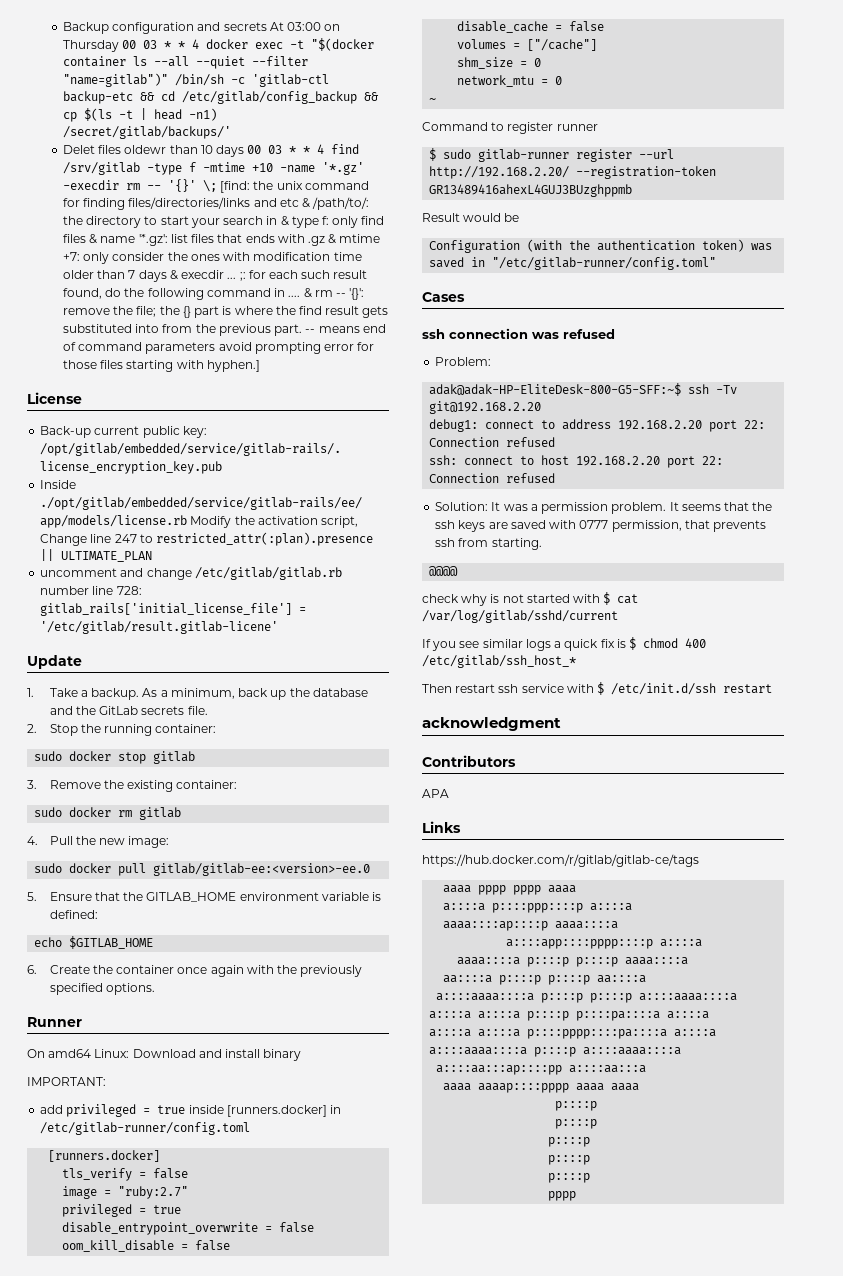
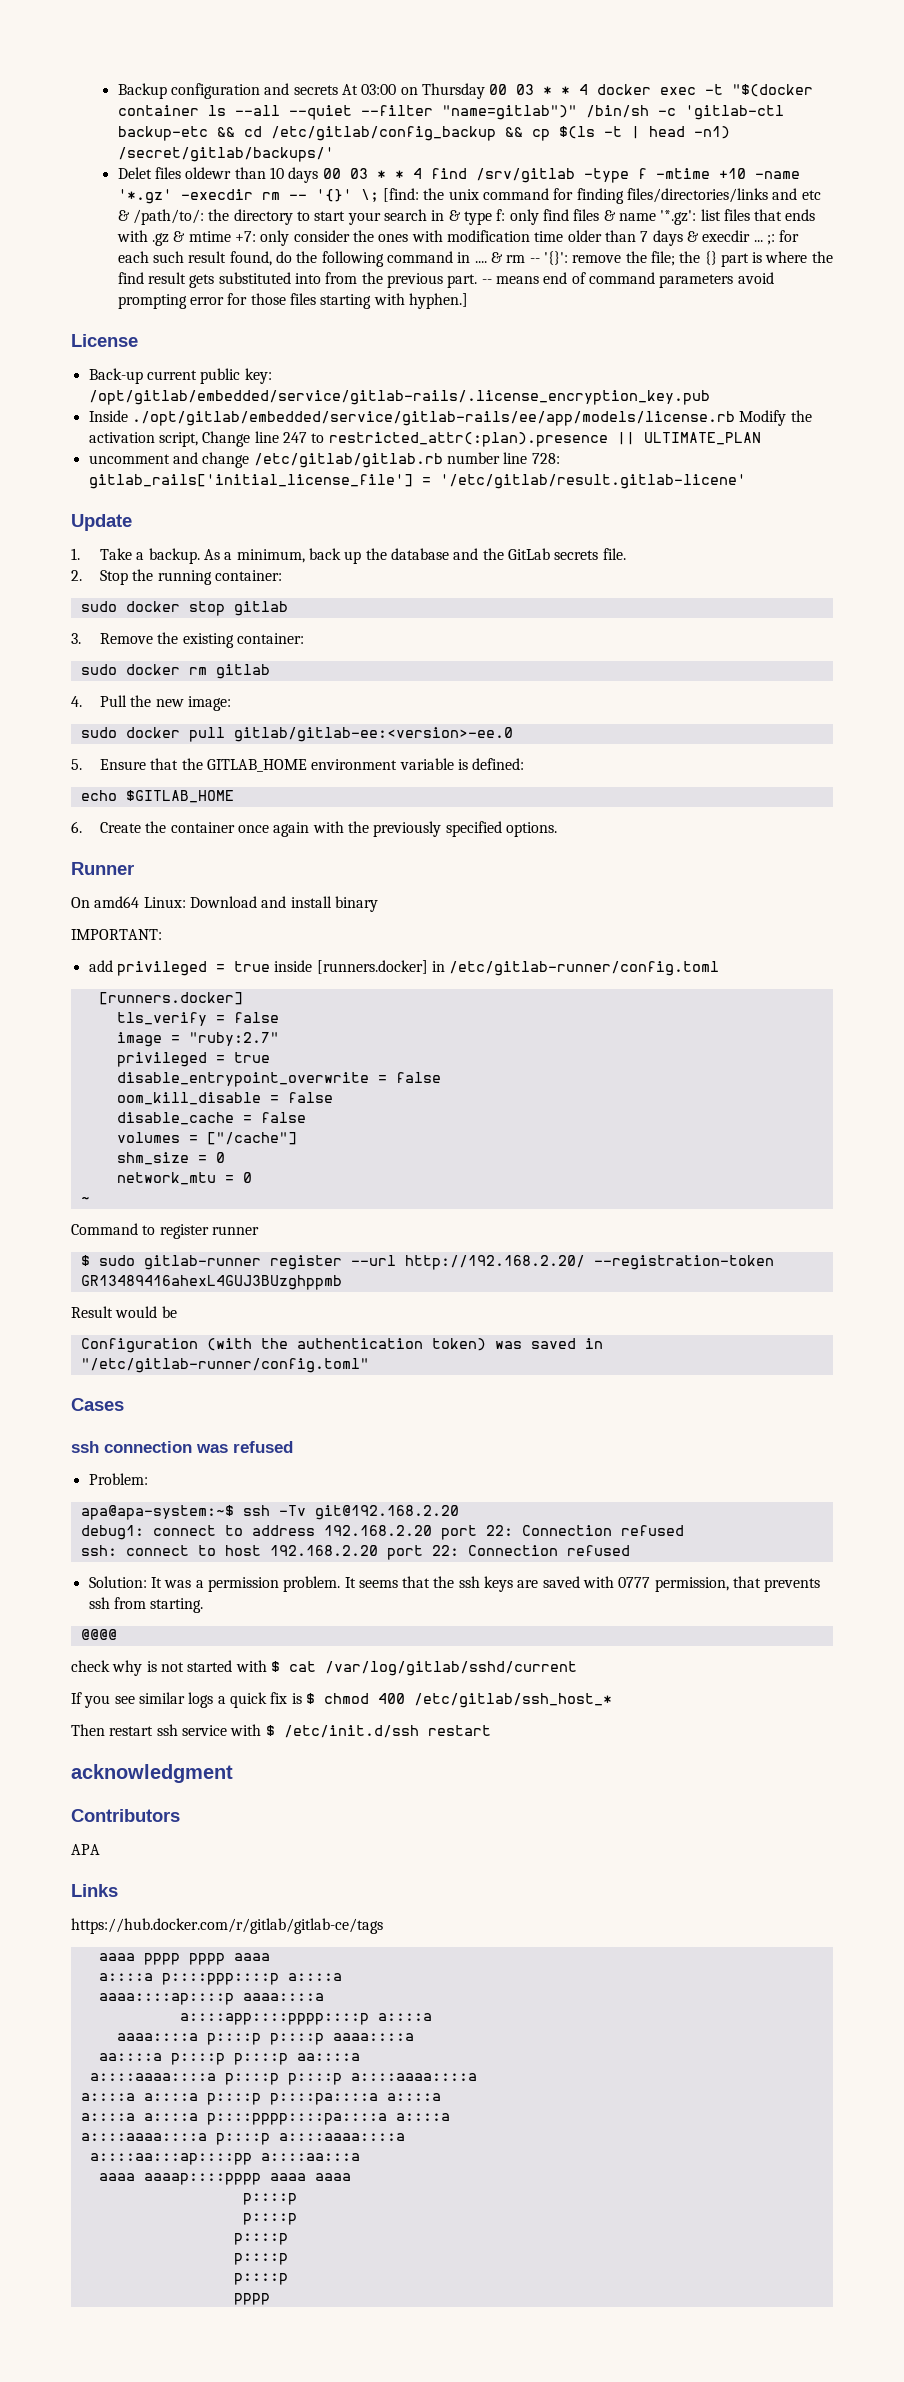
[429,383,682,396] adak@adak-HP-EliteDesk-800-G5-SFF:~$ -> [80,1505,234,1520] apa@apa-system:~$

